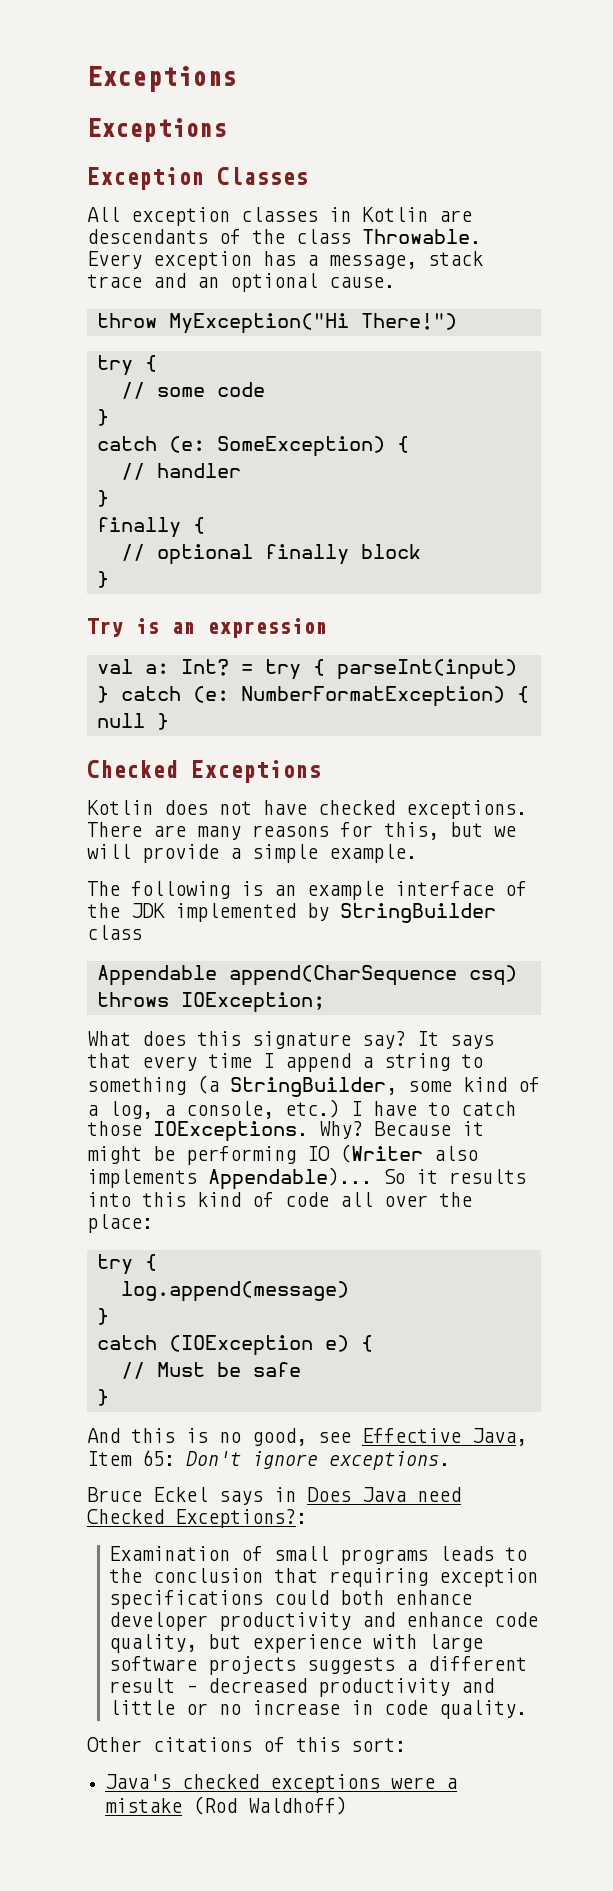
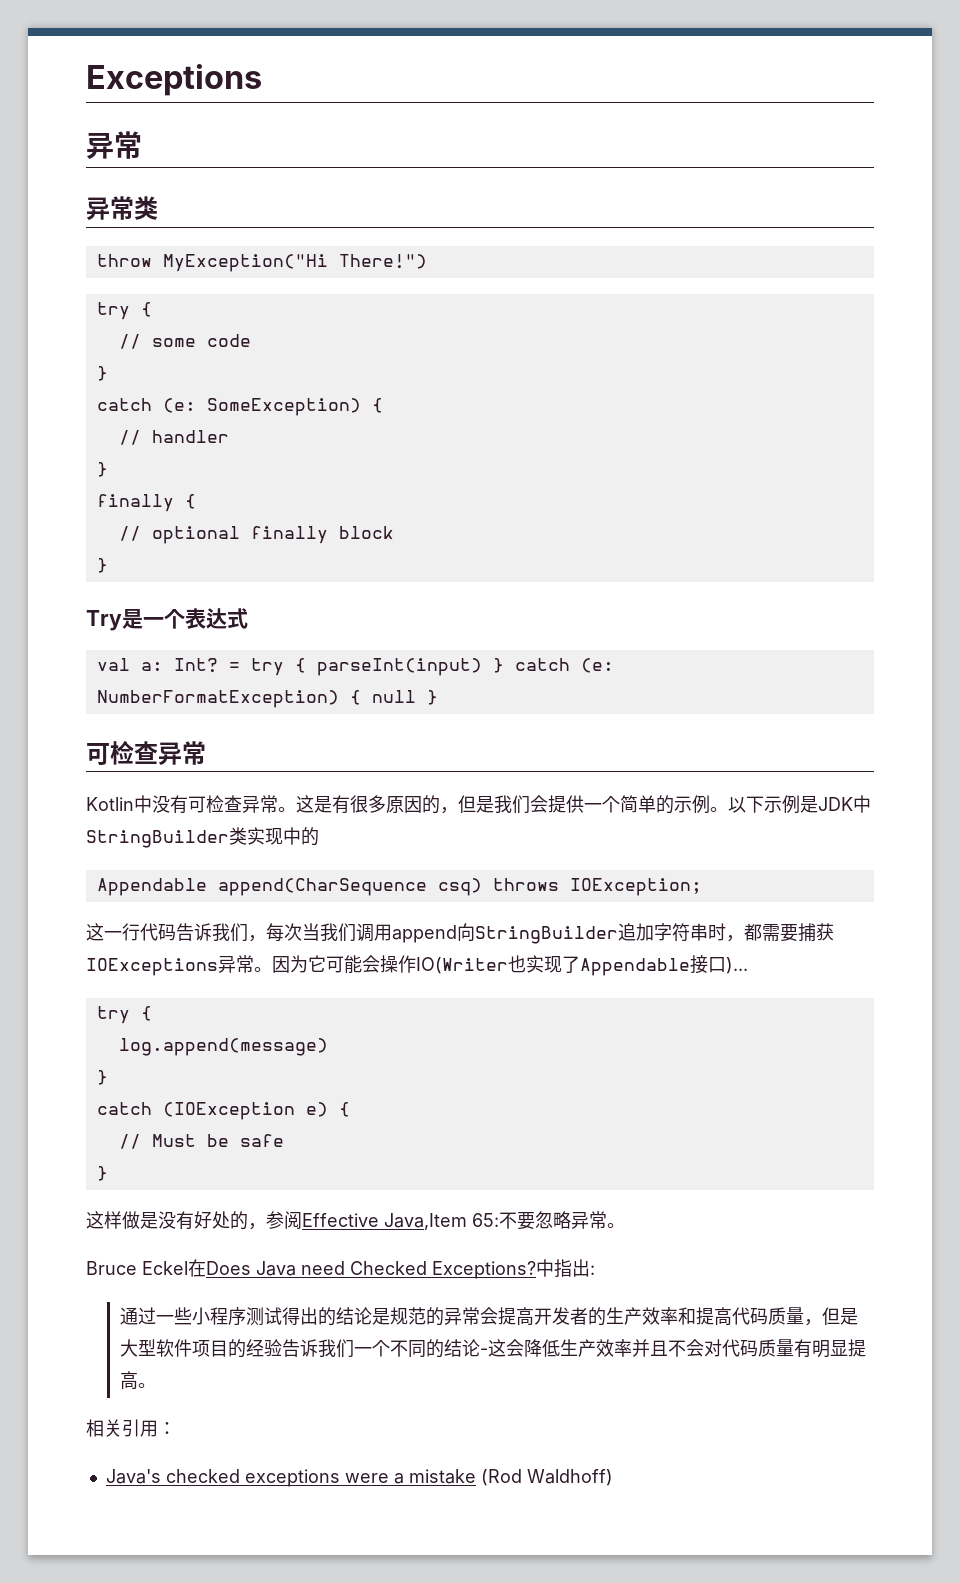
[87,66,237,92] [87,118,227,142] [87,167,308,190] [87,207,472,226] [87,229,481,244] [87,251,483,270] [87,273,395,292] Exceptions // Exceptions // Exception Classes // All exception classes in Kotlin are descendants of the class Throwable. Every exception has a message, stack trace and an optional cause. -> [86,64,262,96] [86,131,142,159] [86,196,158,220] Exceptions // 异常 // 异常类
[135,618,327,638] is an expression -> [122,608,248,629] 是一个表达式
[87,760,321,783] [87,800,527,819] [87,822,516,840] [87,844,417,863] [87,881,527,900] [87,903,496,923] [87,925,142,940] Checked Exceptions // Kotlin does not have checked exceptions. There are many reasons for this, but we will provide a simple example. // The following is an example interface of the JDK implemented by StringBuilder class -> [86,740,206,765] [86,795,871,814] [86,827,319,848] 可检查异常 // Kotlin中没有可检查异常。这是有很多原因的，但是我们会提供一个简单的示例。以下示例是JDK中StringBuilder类实现中的
[87,1031,494,1049] [87,1053,483,1072] [87,1075,540,1097] [87,1099,516,1119] [87,1121,484,1142] [87,1144,478,1165] [87,1167,526,1190] [87,1192,472,1207] [87,1214,153,1233] What does this signature say? It says that every time I append a string to something (a StringBuilder, some kind of a log, a console, etc.) I have to catch those IOExceptions. Why? Because it might be performing IO (Writer also implements Appendable)... So it results into this kind of code all over the place: -> [86,923,834,944] [86,955,748,976] 这一行代码告诉我们，每次当我们调用append向StringBuilder追加字符串时，都需要捕获IOExceptions异常。因为它可能会操作IO(Writer也实现了Appendable接口)...
[87,1428,527,1446] [87,1450,450,1470] And this is no good, see Effective Java, Item 65: Don't ignore exceptions. -> [86,1211,625,1230] 这样做是没有好处的，参阅Effective Java,Item 65:不要忽略异常。
[219,1487,296,1505] says in -> [188,1259,206,1277] 在
[175,1509,307,1528] [108,1546,527,1565] [108,1568,538,1587] [108,1590,472,1609] [108,1612,538,1631] [108,1634,483,1653] [108,1656,527,1675] [108,1678,494,1697] [108,1700,527,1719] [87,1737,406,1752] Exceptions?: // Examination of small programs leads to the conclusion that requiring exception specifications could both enhance developer productivity and enhance code quality, but experience with large software projects suggests a different result – decreased productivity and little or no increase in code quality. // Other citations of this sort: -> [432,1259,595,1279] [119,1307,858,1326] [119,1339,866,1358] [119,1371,156,1390] [86,1419,176,1437] Exceptions?中指出: // 通过一些小程序测试得出的结论是规范的异常会提高开发者的生产效率和提高代码质量，但是大型软件项目的经验告诉我们一个不同的结论-这会降低生产效率并且不会对代码质量有明显提高。 // 相关引用：

